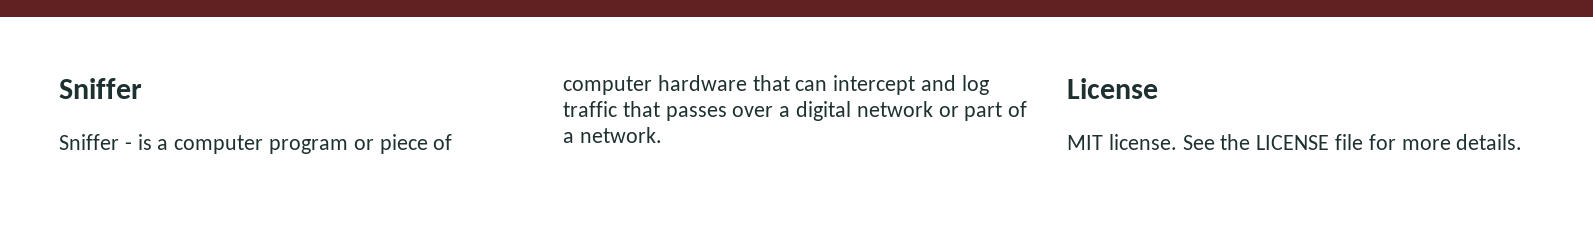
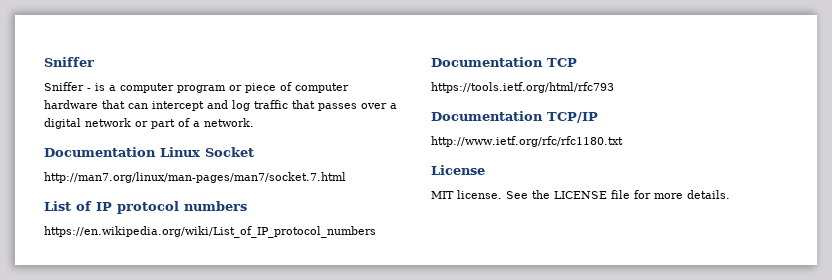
(662, 135) none -> [44,147,254,157] [44,172,346,183] [44,201,247,214] [44,226,376,238] [431,57,577,67] [431,82,614,93] [431,111,598,123] [431,136,623,147] // Documentation Linux Socket // http://man7.org/linux/man-pages/man7/socket.7.html // List of IP protocol numbers // https://en.wikipedia.org/wiki/List_of_IP_protocol_numbers // Documentation TCP // https://tools.ietf.org/html/rfc793 // Documentation TCP/IP // http://www.ietf.org/rfc/rfc1180.txt

